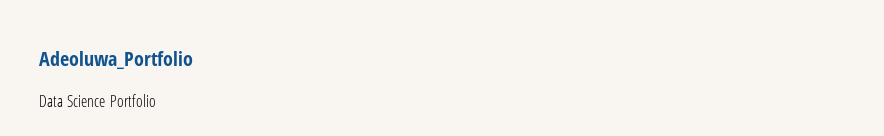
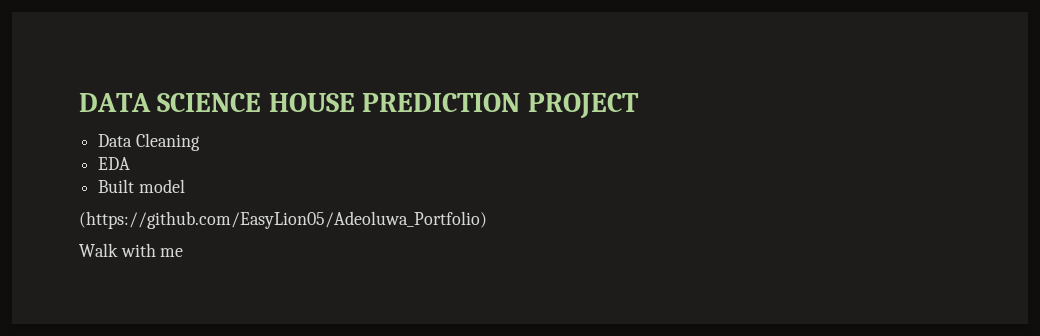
[39,51,193,69] [39,94,156,107] Adeoluwa_Portfolio // Data Science Portfolio -> [79,93,639,119] [98,133,200,151] [98,157,131,170] [98,179,185,193] [79,211,487,229] [79,243,184,257] DATA SCIENCE HOUSE PREDICTION PROJECT // Data Cleaning // EDA // Built model // (https://github.com/EasyLion05/Adeoluwa_Portfolio) // Walk with me

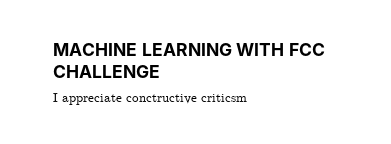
[79,93,639,119] [98,133,200,151] [98,157,131,170] [98,179,185,193] [79,211,487,229] [79,243,184,257] DATA SCIENCE HOUSE PREDICTION PROJECT // Data Cleaning // EDA // Built model // (https://github.com/EasyLion05/Adeoluwa_Portfolio) // Walk with me -> [53,43,326,56] [53,65,160,78] [53,93,247,105] MACHINE LEARNING WITH FCC CHALLENGE // I appreciate conctructive criticsm

